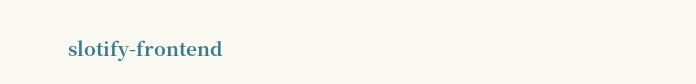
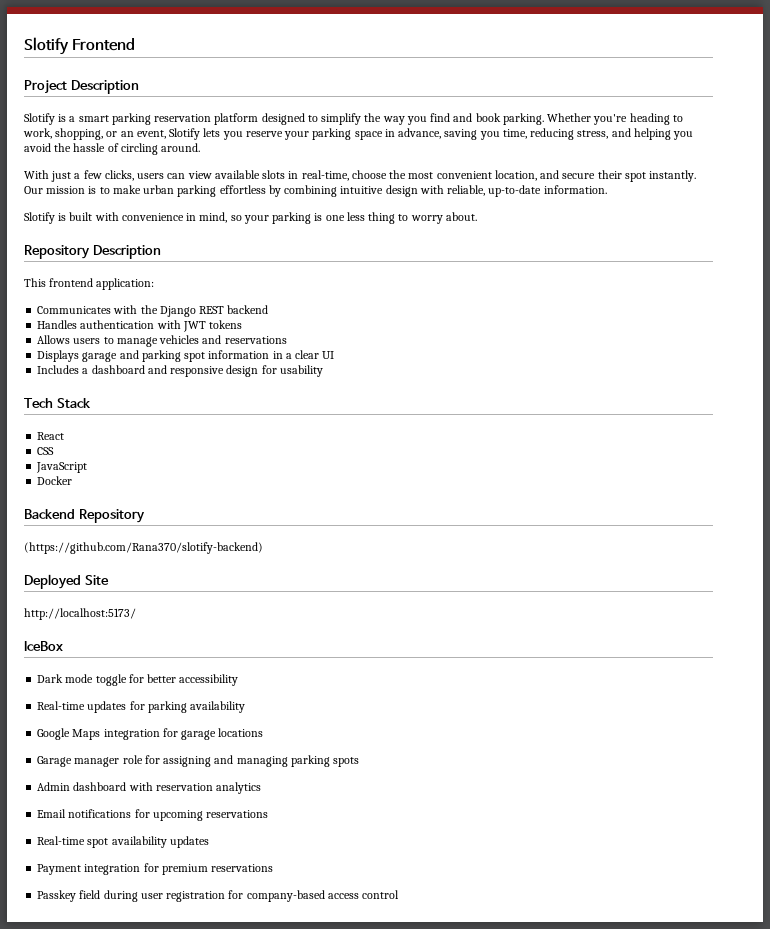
[68,40,223,61] slotify-frontend -> [24,37,135,55] [24,80,139,94] [24,113,683,125] [23,128,694,140] [24,143,201,155] [24,170,697,182] [24,185,607,197] [24,212,477,224] [24,245,161,259] [24,278,155,290] [37,305,269,317] [37,320,243,332] [37,335,287,347] [37,350,335,362] [37,365,323,377] [24,398,91,408] [37,432,65,440] [37,447,55,455] [36,462,88,473] [37,476,73,485] [24,509,145,523] [24,542,263,554] [24,574,109,589] [24,608,136,620] [24,641,63,651] [37,674,239,686] [37,701,246,713] [37,728,264,740] [37,755,360,767] [37,782,262,794] [37,809,269,821] [37,836,209,848] [37,863,274,875] [37,890,400,902] Slotify Frontend // Project Description // Slotify is a smart parking reservation platform designed to simplify the way you find and book parking. Whether you're heading to work, shopping, or an event, Slotify lets you reserve your parking space in advance, saving you time, reducing stress, and helping you avoid the hassle of circling around. // With just a few clicks, users can view available slots in real-time, choose the most convenient location, and secure their spot instantly. Our mission is to make urban parking effortless by combining intuitive design with reliable, up-to-date information. // Slotify is built with convenience in mind, so your parking is one less thing to worry about. // Repository Description // This frontend application: // Communicates with the Django REST backend // Handles authentication with JWT tokens // Allows users to manage vehicles and reservations // Displays garage and parking spot information in a clear UI // Includes a dashboard and responsive design for usability // Tech Stack // React // CSS // JavaScript // Docker // Backend Repository // (https://github.com/Rana370/slotify-backend) // Deployed Site // http://localhost:5173/ // IceBox // Dark mode toggle for better accessibility // Real-time updates for parking availability // Google Maps integration for garage locations // Garage manager role for assigning and managing parking spots // Admin dashboard with reservation analytics // Email notifications for upcoming reservations // Real-time spot availability updates // Payment integration for premium reservations // Passkey field during user registration for company-based access control

